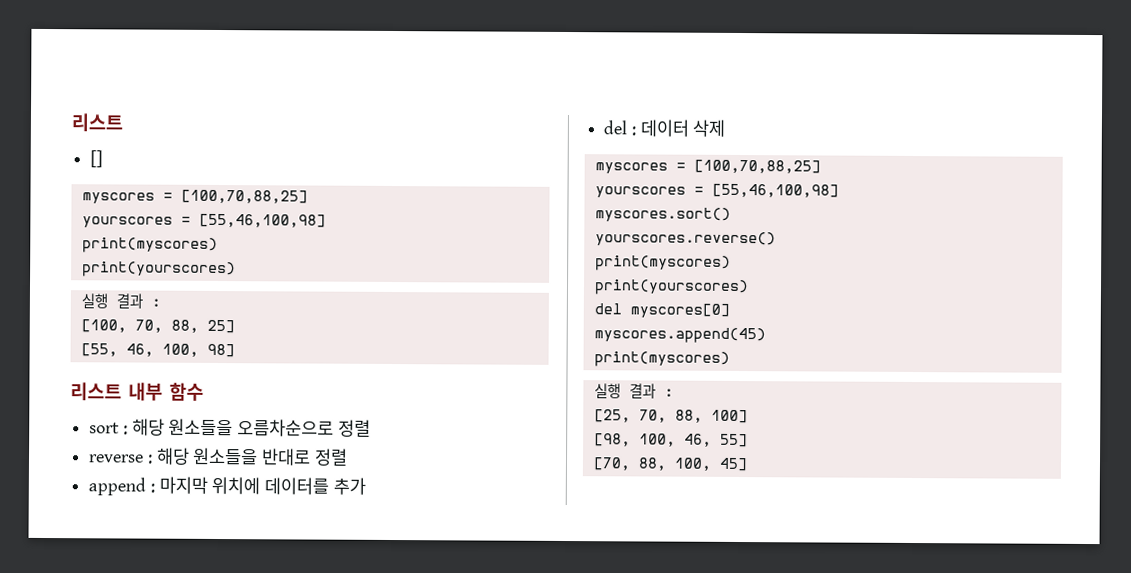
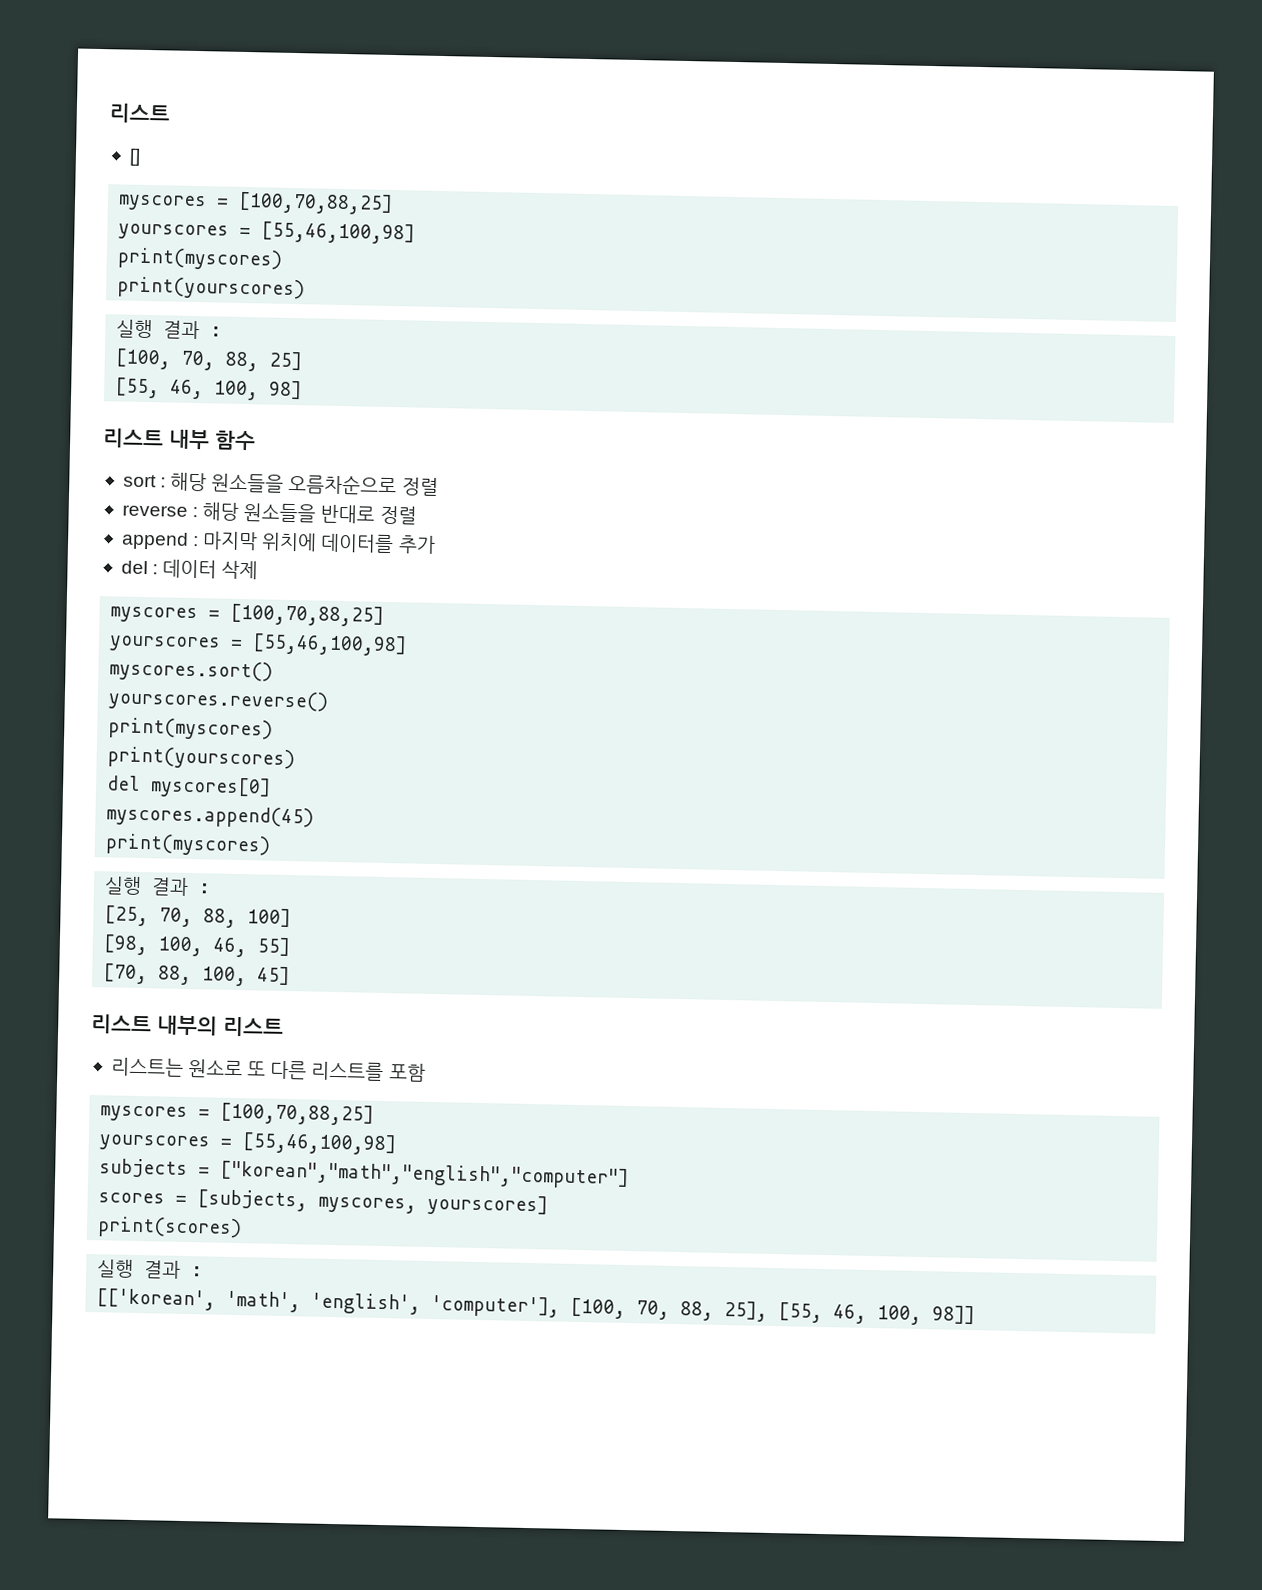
(748, 464) none -> [91,1014,284,1037] [110,1057,426,1082] [100,1102,375,1126] [99,1132,398,1156] [99,1158,630,1190] [98,1189,549,1217] [97,1216,243,1240] [97,1259,204,1279] [96,1288,976,1326] // 리스트 내부의 리스트 // 리스트는 원소로 또 다른 리스트를 포함 // myscores = [100,70,88,25] // yourscores = [55,46,100,98] // subjects = ["korean","math","english","computer"] // scores = [subjects, myscores, yourscores] // print(scores) // 실행 결과 : // [['korean', 'math', 'english', 'computer'], [100, 70, 88, 25], [55, 46, 100, 98]]

